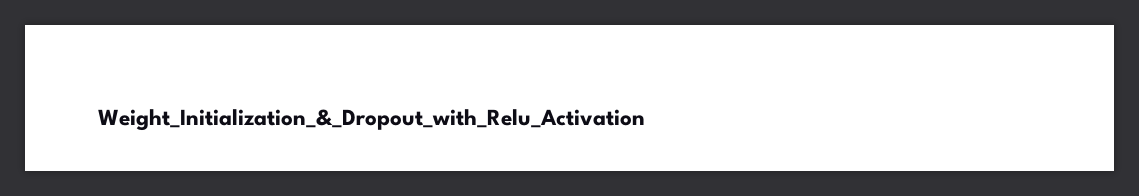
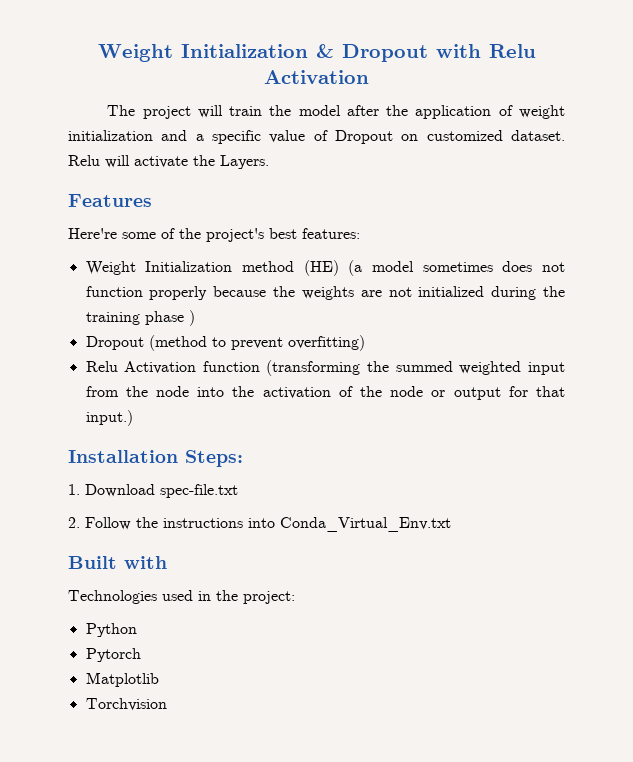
[98,109,645,131] Weight_Initialization_&_Dropout_with_Relu_Activation -> [97,44,536,62] [264,70,369,84] [107,105,565,119] [68,130,565,144] [68,155,269,169] [68,194,152,207] [68,228,360,242] [85,260,565,276] [85,286,565,300] [85,310,195,326] [85,335,365,351] [85,360,565,376] [85,386,565,400] [85,410,133,426] [68,450,243,467] [68,484,238,498] [68,517,451,532] [68,556,167,569] [68,590,295,604] [85,623,137,637] [85,648,141,662] [85,672,159,687] [85,698,167,711] Weight Initialization & Dropout with Relu Activation // The project will train the model after the application of weight initialization and a specific value of Dropout on customized dataset. Relu will activate the Layers. // Features // Here're some of the project's best features: // Weight Initialization method (HE) (a model sometimes does not function properly because the weights are not initialized during the training phase ) // Dropout (method to prevent overfitting) // Relu Activation function (transforming the summed weighted input from the node into the activation of the node or output for that input.) // Installation Steps: // 1. Download spec-file.txt // 2. Follow the instructions into Conda_Virtual_Env.txt // Built with // Technologies used in the project: // Python // Pytorch // Matplotlib // Torchvision

